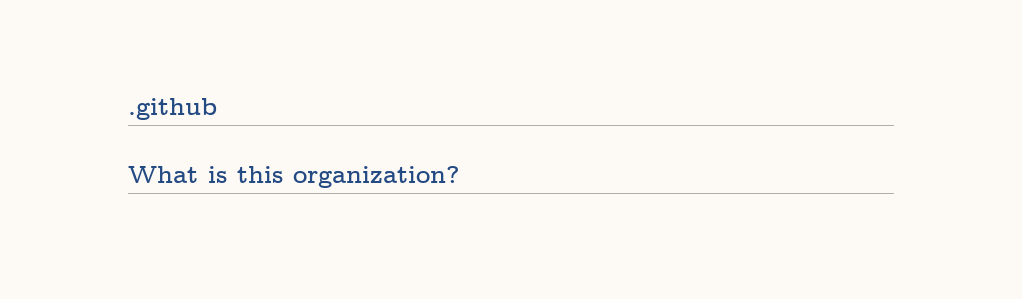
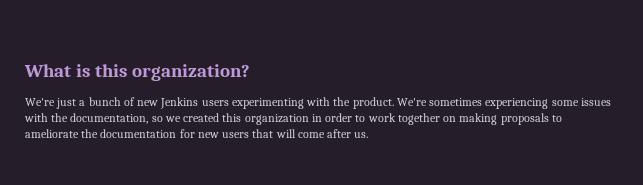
[128,98,217,120] .github // -> (24, 70) none
(460, 177) none -> [25,97,611,109] [24,113,562,125] [25,129,369,138] // We're just a bunch of new Jenkins users experimenting with the product. We're sometimes experiencing some issues with the documentation, so we created this organization in order to work together on making proposals to ameliorate the documentation for new users that will come after us.

